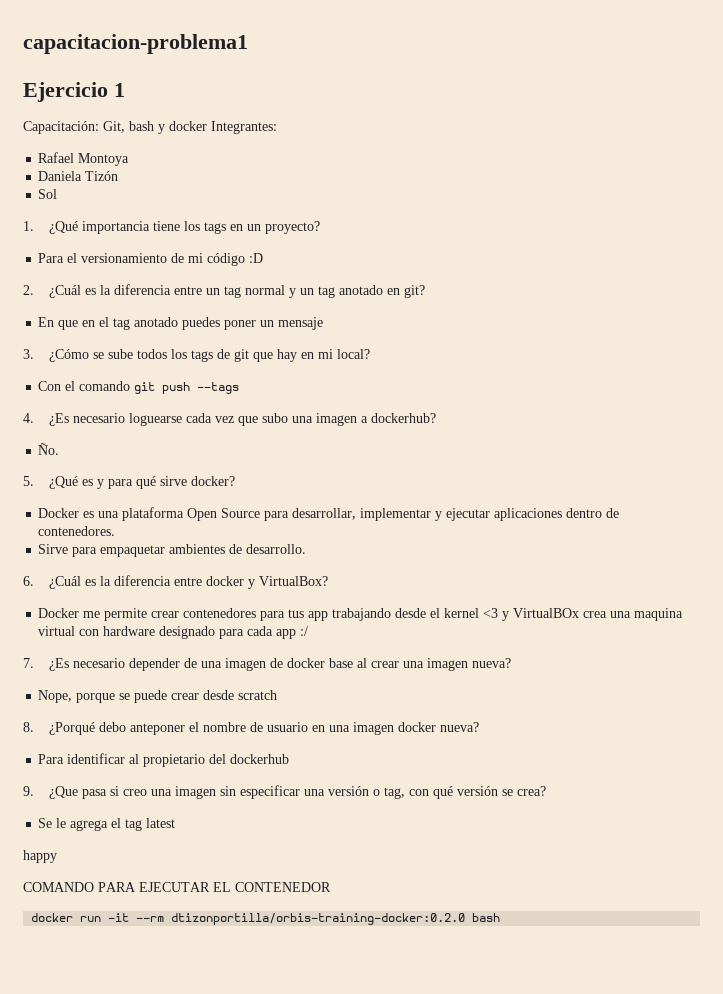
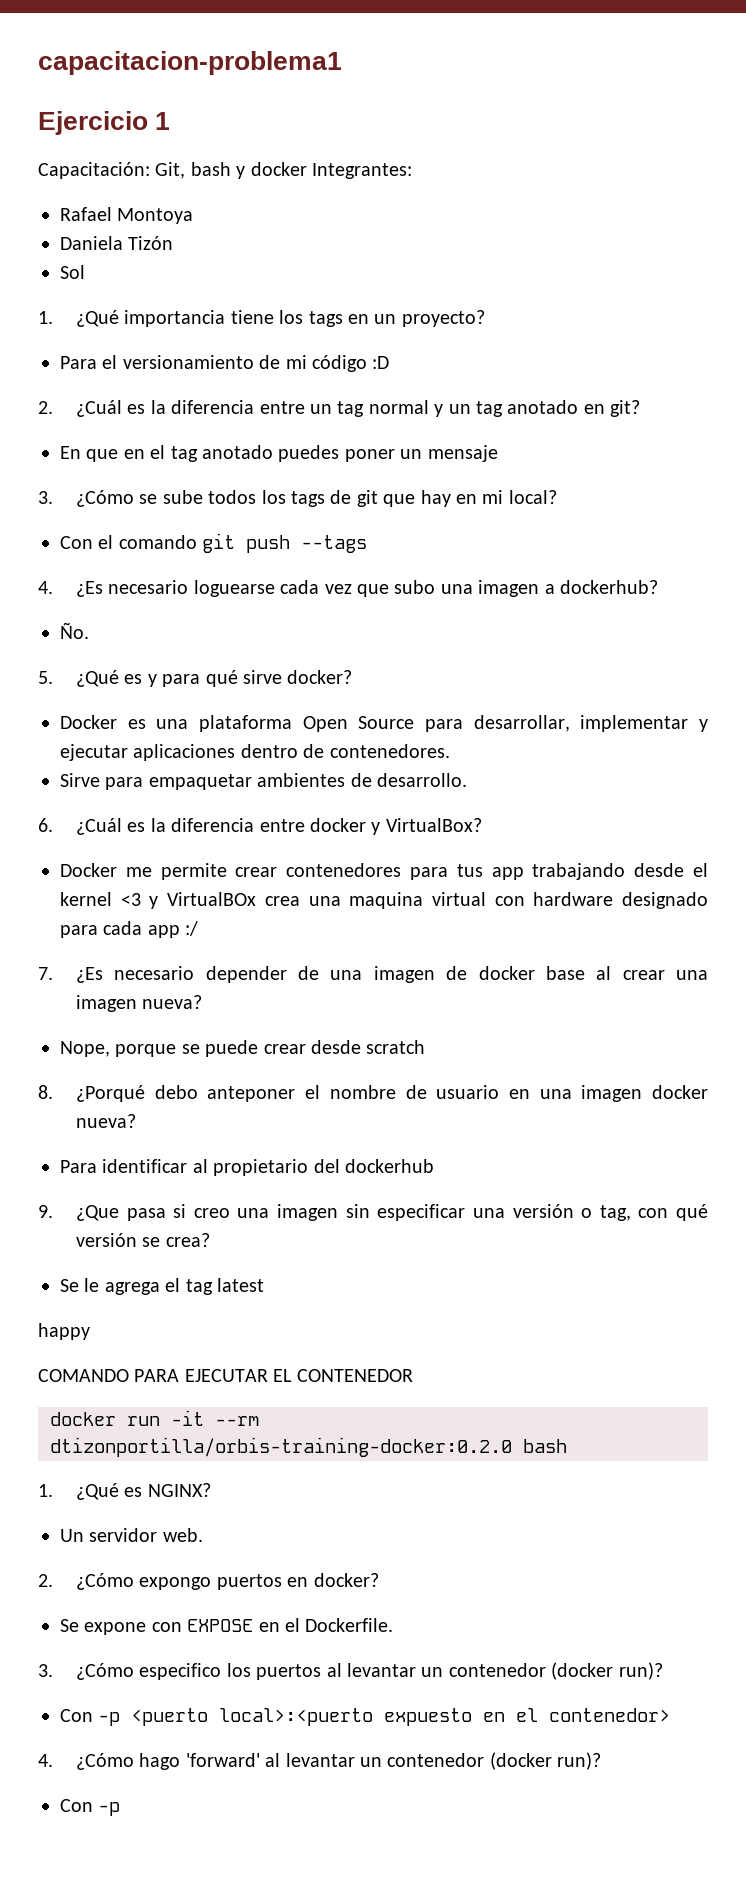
(501, 917) none -> [38,1483,211,1500] [60,1528,203,1542] [38,1573,379,1590] [60,1618,394,1635] [38,1662,663,1680] [60,1708,671,1726] [38,1752,602,1770] [60,1799,121,1816] // 1. ¿Qué es NGINX? // Un servidor web. // 2. ¿Cómo expongo puertos en docker? // Se expone con EXPOSE en el Dockerfile. // 3. ¿Cómo especifico los puertos al levantar un contenedor (docker run)? // Con -p <puerto local>:<puerto expuesto en el contenedor> // 4. ¿Cómo hago 'forward' al levantar un contenedor (docker run)? // Con -p

